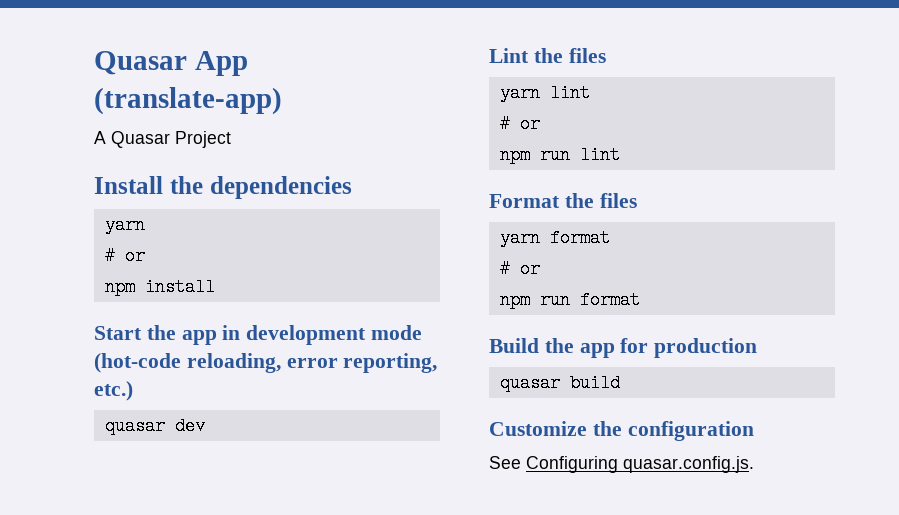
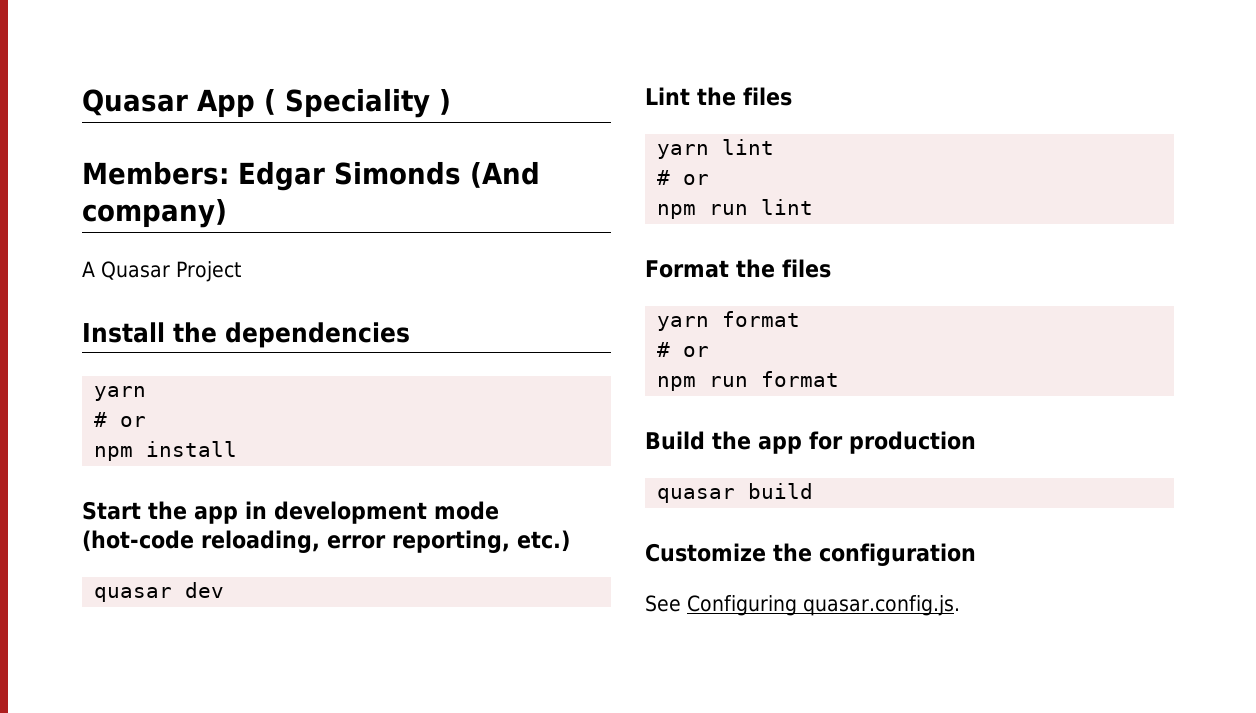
[94,87,282,115] (translate-app) -> [264,88,451,118] [82,161,540,191] [82,199,227,228] ( Speciality ) // Members: Edgar Simonds (And company)

